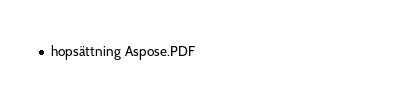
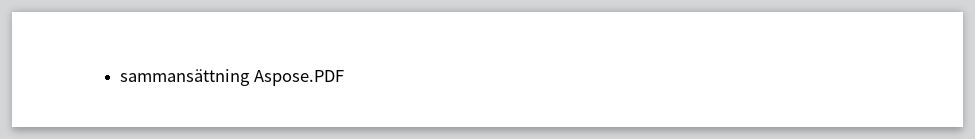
[50,45,121,60] hopsättning -> [120,69,251,86] sammansättning

